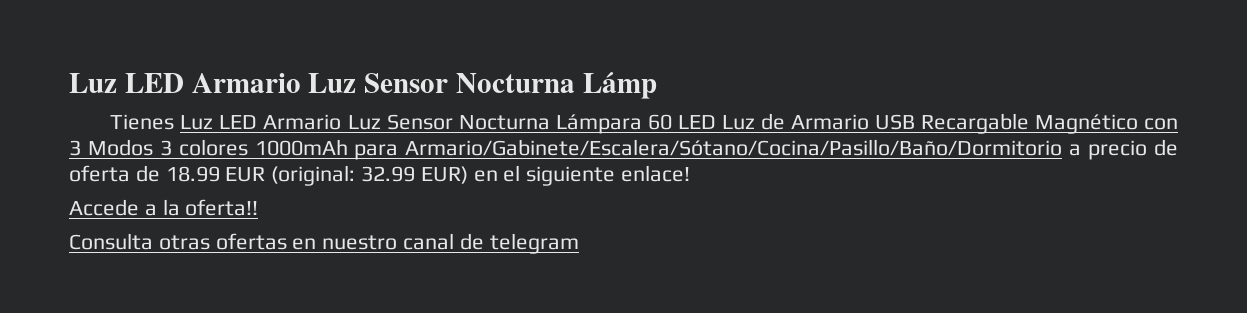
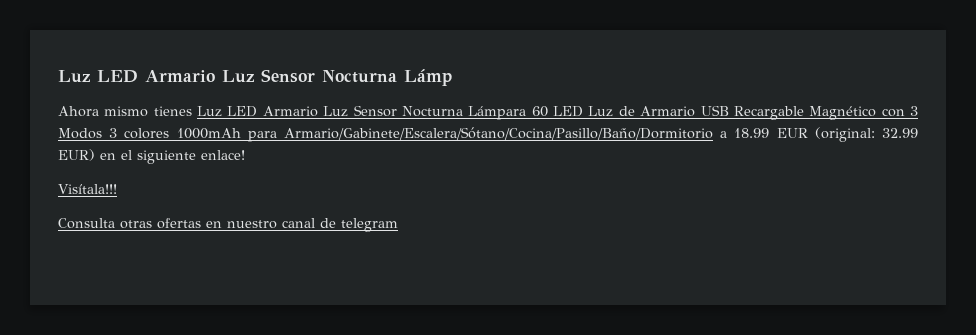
[110,114,175,130] Tienes -> [58,106,192,117] Ahora mismo tienes
[1088,139,1179,160] [69,165,160,182] precio de oferta de -> (728, 134) none
[69,199,259,216] Accede a la oferta!! -> [58,184,117,194] Visítala!!!

